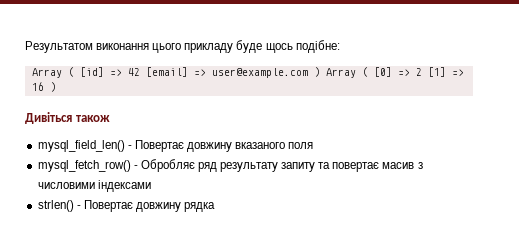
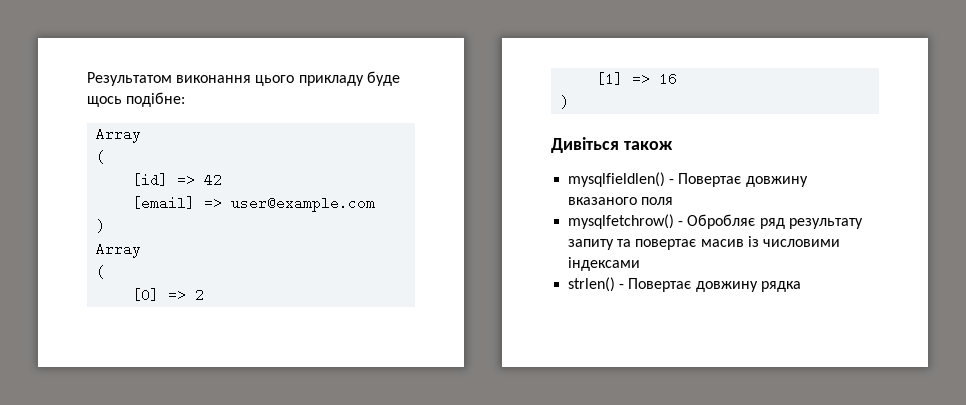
[67,67,74,77] ( -> [96,150,106,164] // ( //
(140, 72) none -> (223, 180) //
[313,67,368,78] ) Array ( -> [96,219,106,233] [96,242,142,258] [96,265,106,279] // ) // Array // ( //
(422, 72) none -> (205, 295) //
(44, 86) none -> (678, 79) //
[37,140,125,152] mysql_field_len() -> [568,172,666,187] mysqlfieldlen()
[37,160,131,172] mysql_fetch_row() -> [568,214,675,229] mysqlfetchrow()
[417,162,423,169] з -> [747,236,759,247] із

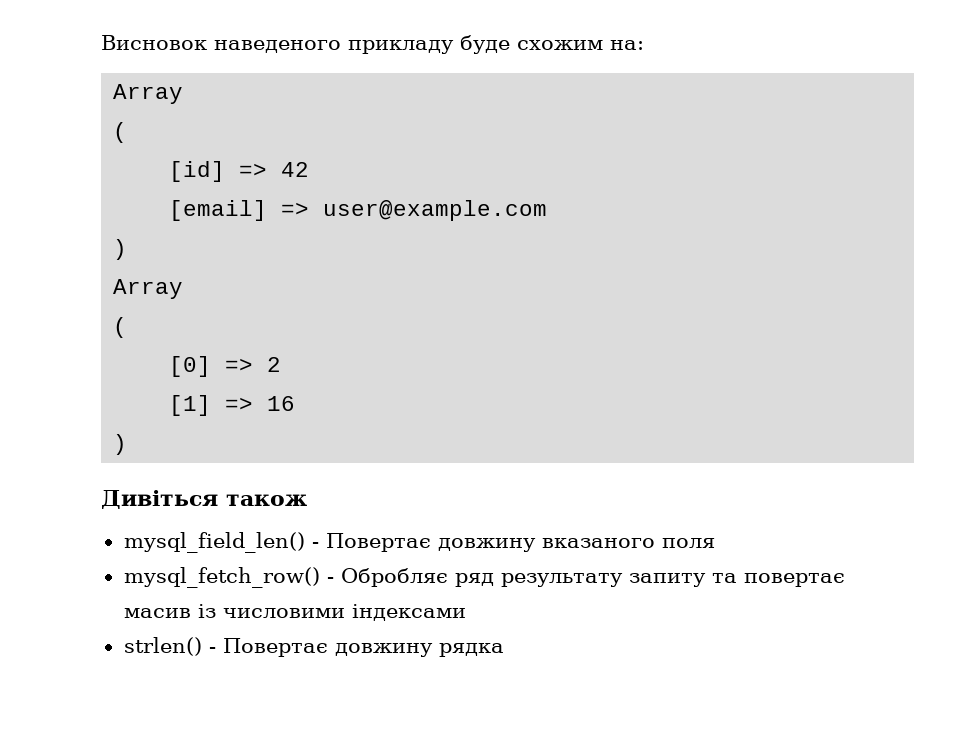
[87,71,400,86] [87,92,186,107] Результатом виконання цього прикладу буде щось подібне: -> [101,35,644,54] Висновок наведеного прикладу буде схожим на:
[568,172,666,187] mysqlfieldlen() -> [123,532,305,553] mysql_field_len()
[568,214,675,229] mysqlfetchrow() -> [123,567,320,588] mysql_fetch_row()

